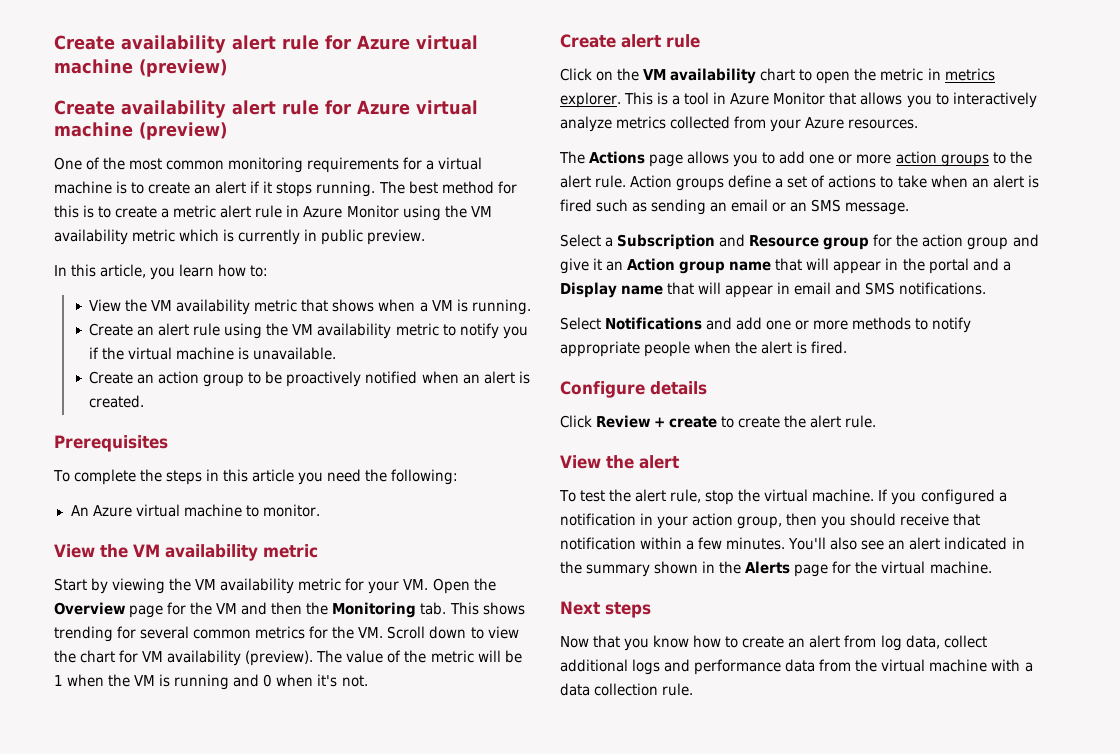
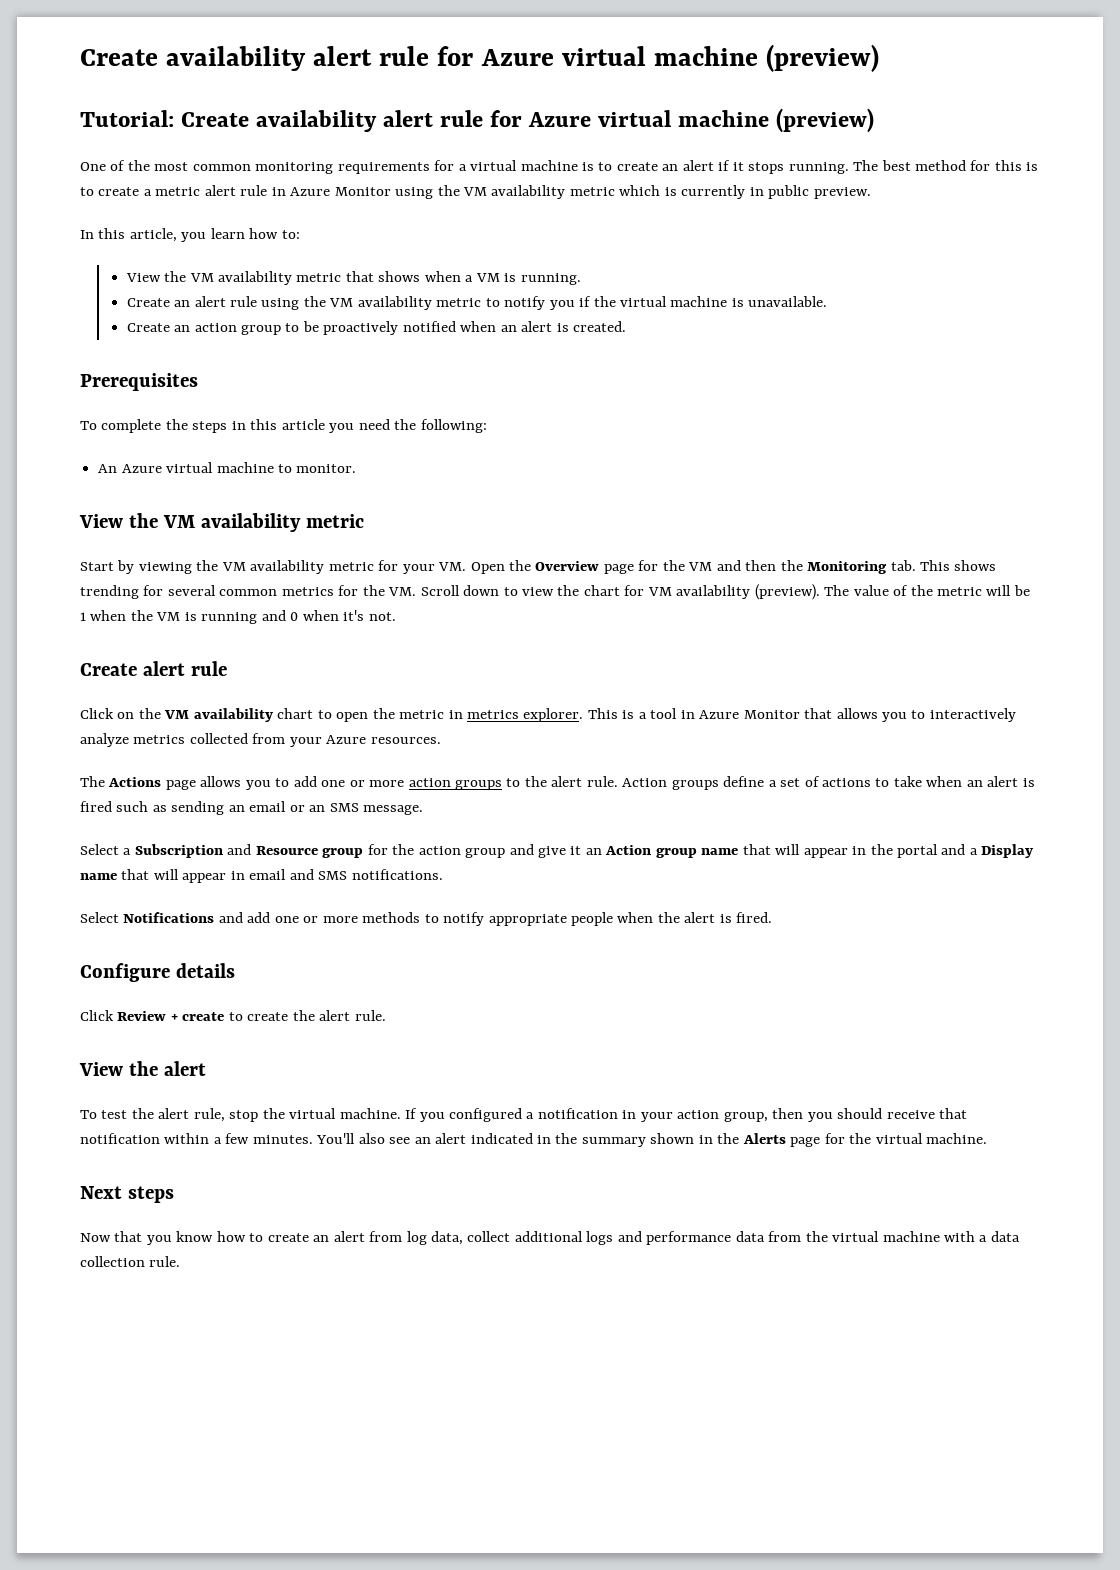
[54,35,478,53] [54,59,227,77] Create availability alert rule for Azure virtual machine (preview) // -> [80,44,879,72] [80,110,174,127] Create availability alert rule for Azure virtual machine (preview) // Tutorial:

